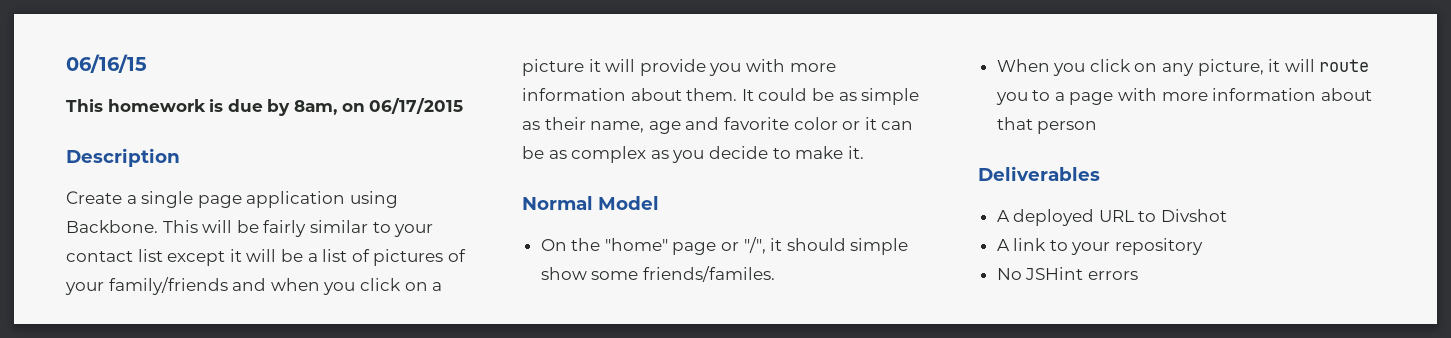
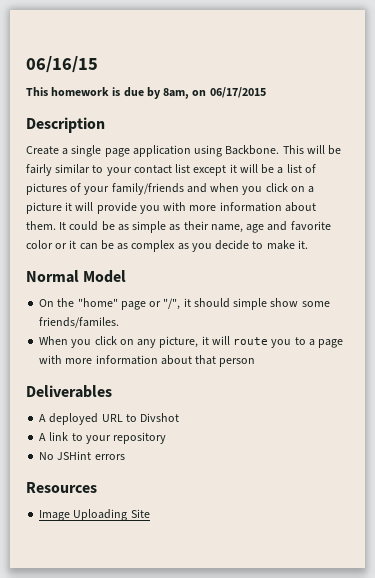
(1138, 275) none -> [26,482,97,493] [39,509,150,521] // Resources // Image Uploading Site

